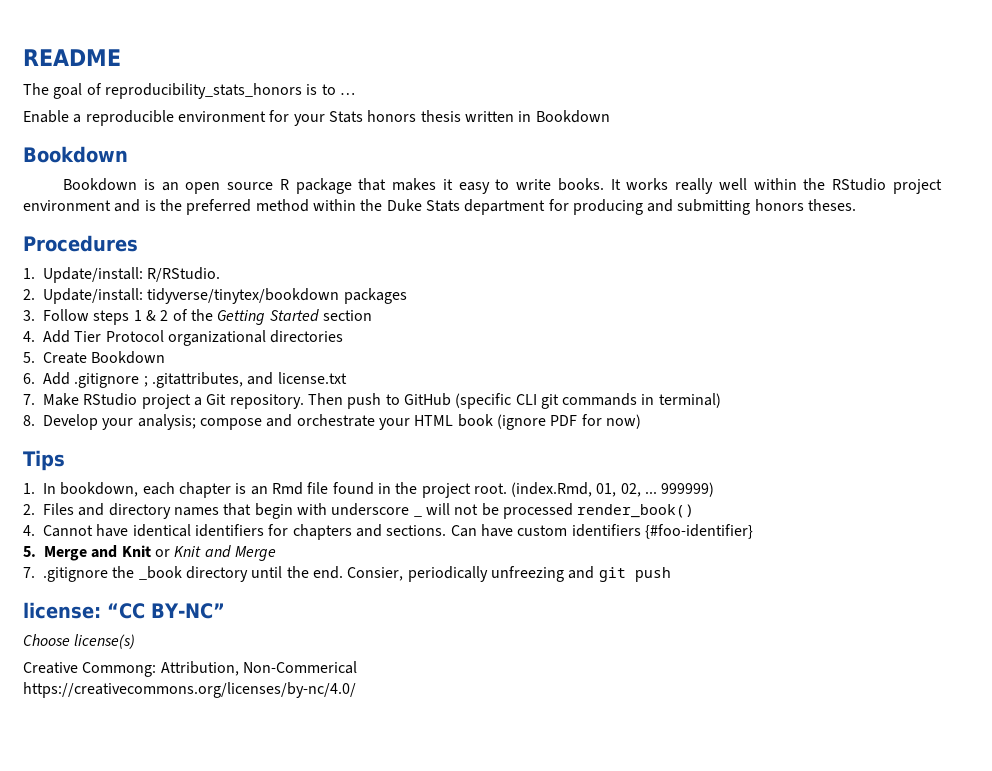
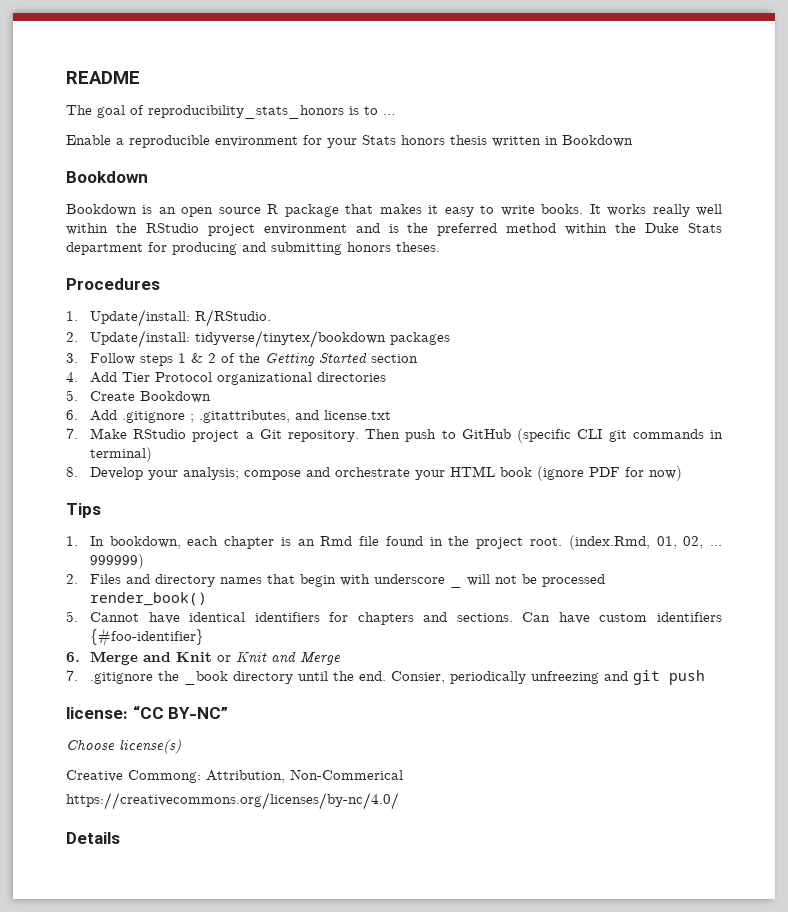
[23,525,35,536] 4. -> [66,611,78,622] 5.
[23,546,36,557] 5. -> [66,652,80,662] 6.
(356, 690) none -> [66,832,120,844] // Details

